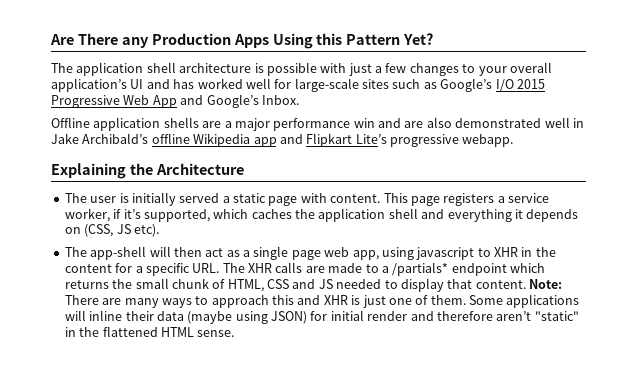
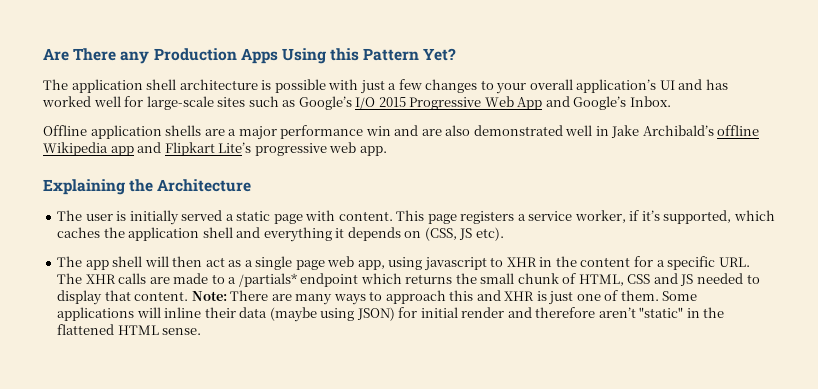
[462,134,514,147] webapp. -> [329,142,387,156] web app.
[90,246,147,260] app-shell -> [85,256,143,270] app shell

